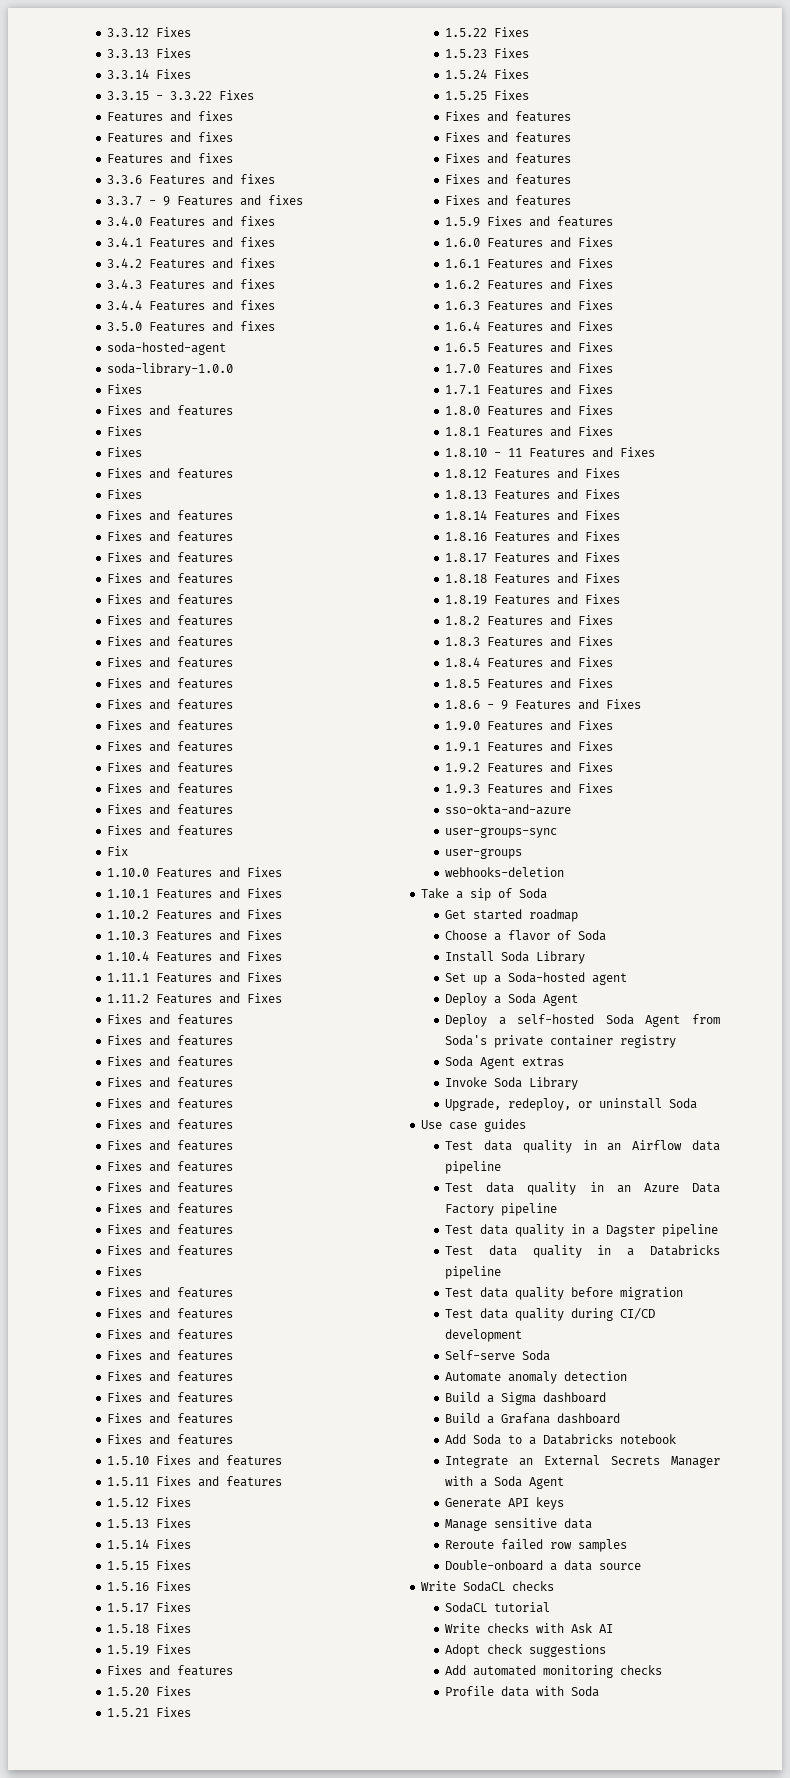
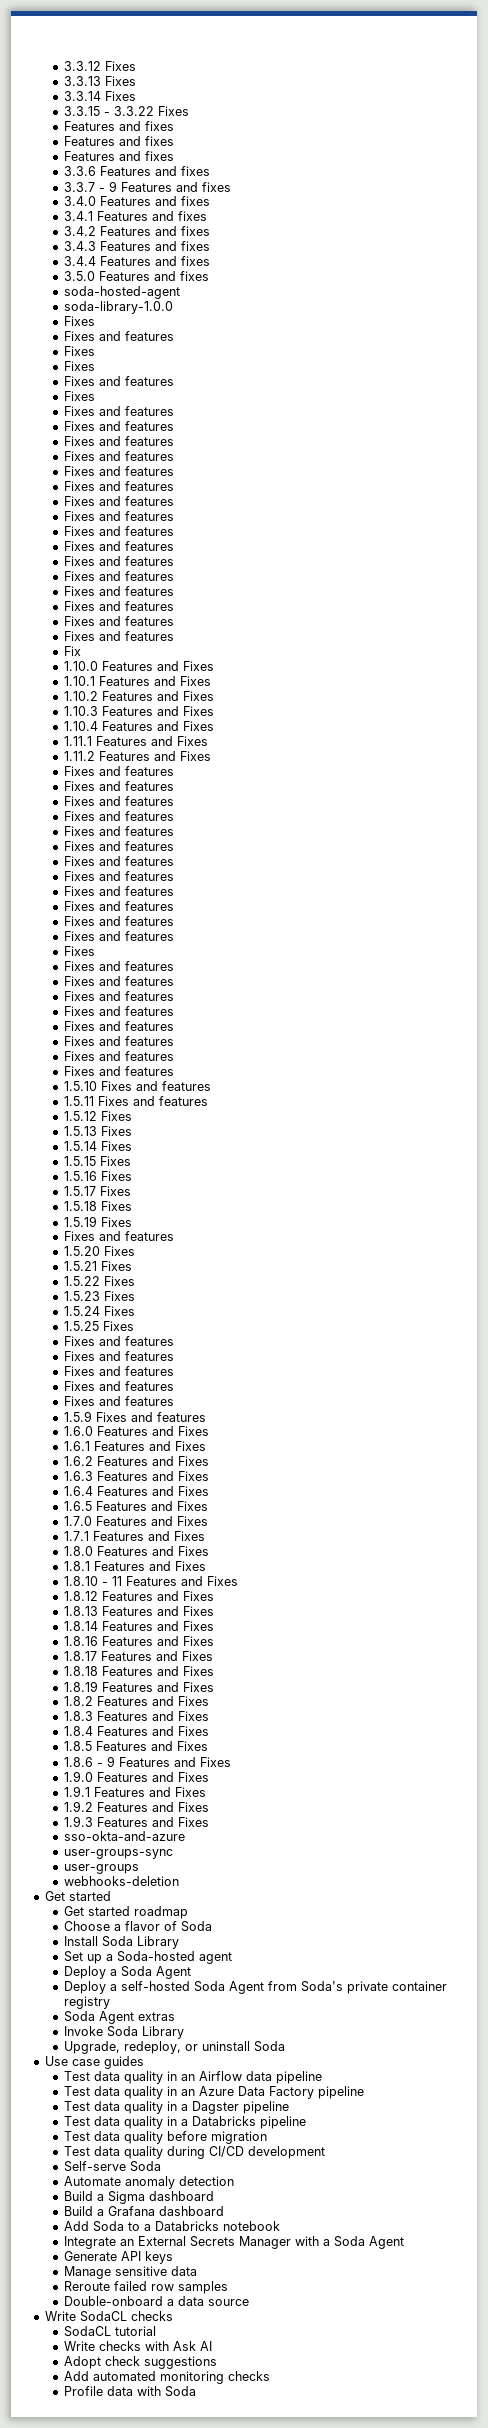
[421,888,548,901] Take a sip of Soda -> [44,1891,111,1901] Get started

